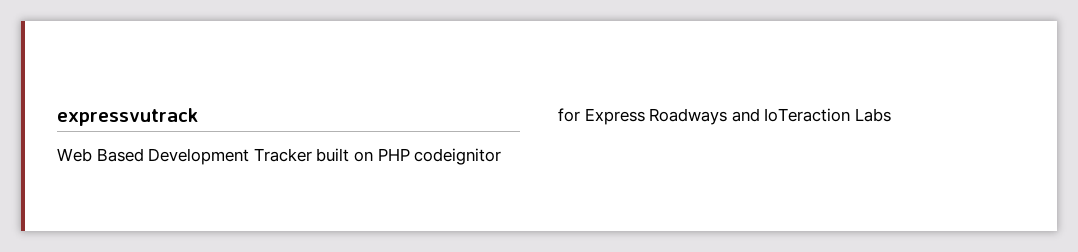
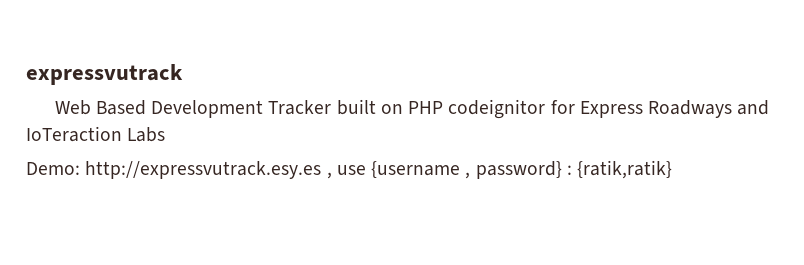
(891, 115) none -> [26,160,673,179] // Demo: http://expressvutrack.esy.es , use {username , password} : {ratik,ratik}

